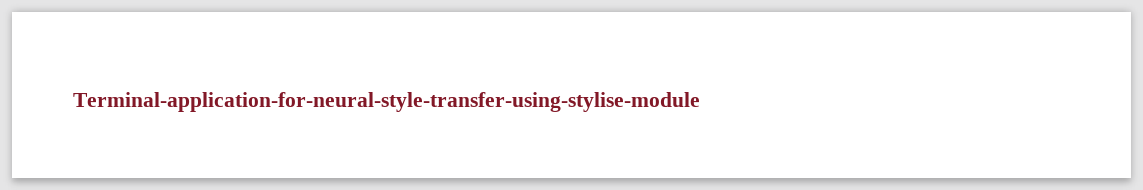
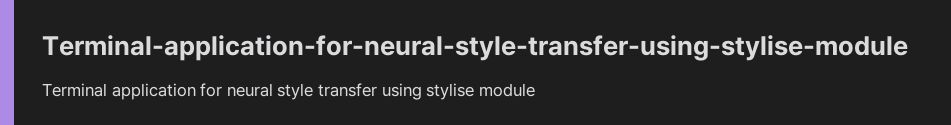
(700, 102) none -> [42,83,535,100] // Terminal application for neural style transfer using stylise module

